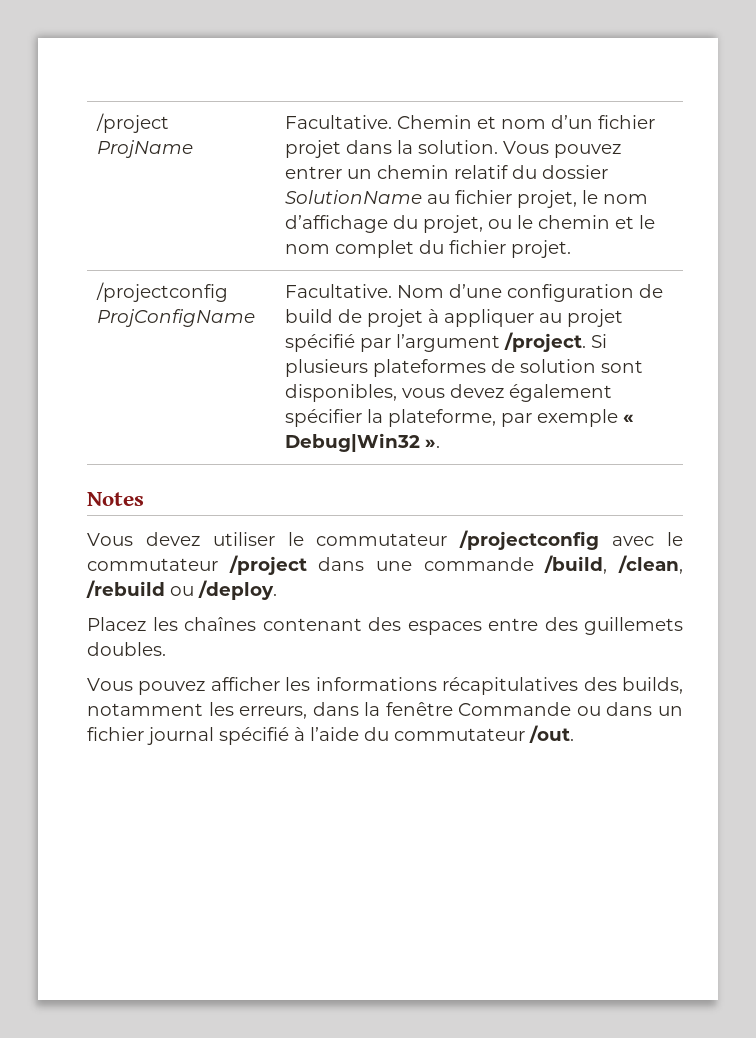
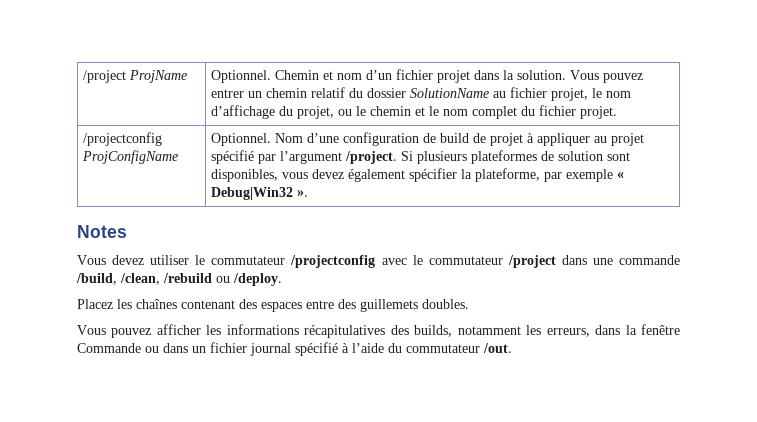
[285,115,393,129] Facultative. -> [211,70,272,83] Optionnel.
[285,284,393,298] Facultative. -> [211,133,272,146] Optionnel.

